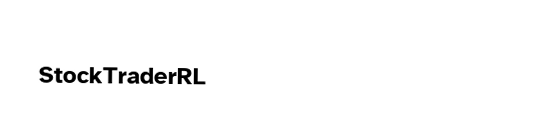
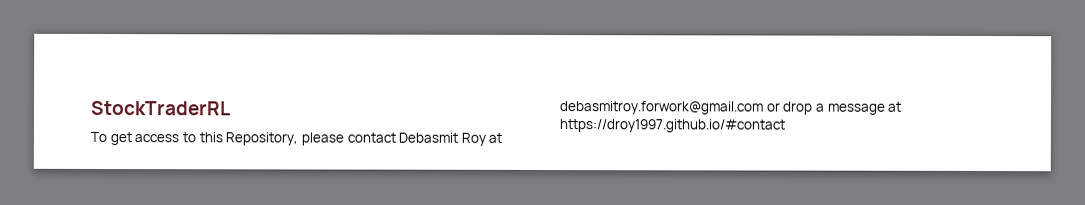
(206, 75) none -> [90,131,503,146] [559,101,903,115] [559,119,785,133] // To get access to this Repository, please contact Debasmit Roy at debasmitroy.forwork@gmail.com or drop a message at https://droy1997.github.io/#contact

